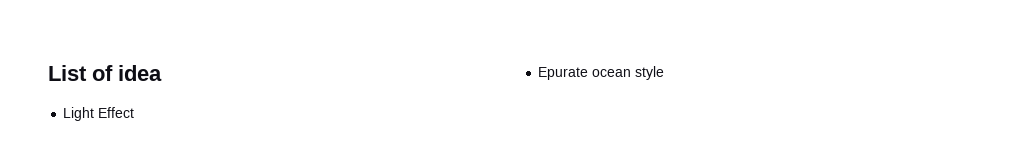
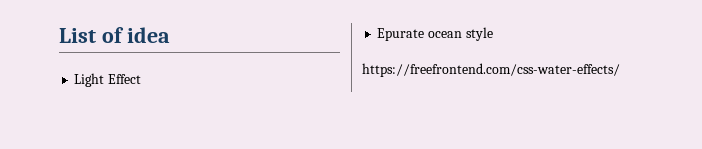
(665, 73) none -> [362,63,620,77] // https://freefrontend.com/css-water-effects/

